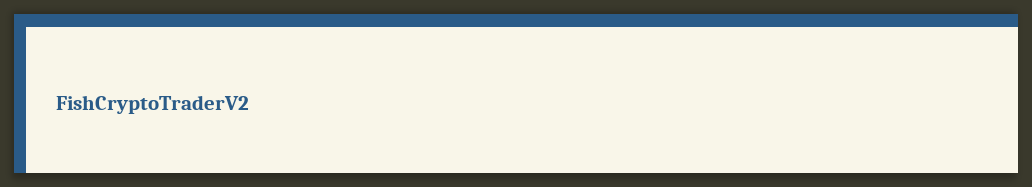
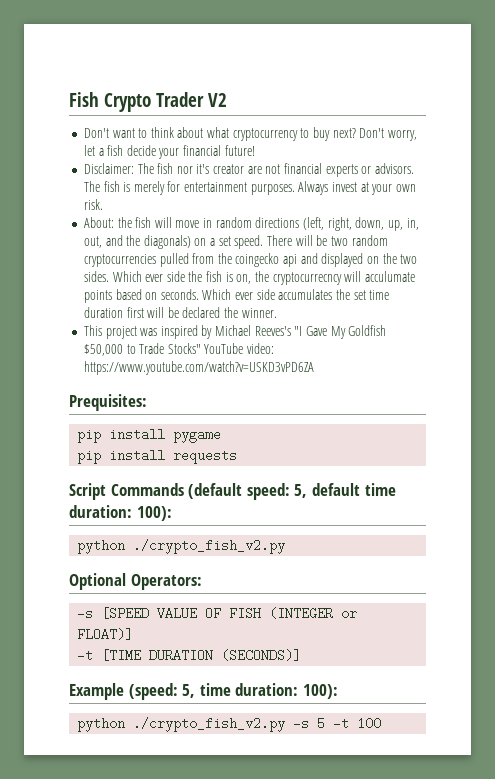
[56,95,249,114] FishCryptoTraderV2 -> [69,92,228,112] [83,127,417,141] [83,145,255,159] [83,163,414,177] [83,181,416,195] [83,199,103,210] [83,217,419,231] [83,235,388,249] [83,253,418,267] [83,271,415,285] [83,289,390,303] [83,307,277,318] [83,325,387,339] [83,343,275,356] [83,361,314,375] [69,394,147,411] [77,428,222,443] [77,449,238,464] [69,483,396,500] [69,505,172,521] [77,539,286,554] [69,573,202,590] [77,607,358,620] [77,628,134,641] [77,649,302,662] [69,683,338,700] [77,717,382,732] Fish Crypto Trader V2 // Don't want to think about what cryptocurrency to buy next? Don't worry, let a fish decide your financial future! // Disclaimer: The fish nor it's creator are not financial experts or advisors. The fish is merely for entertainment purposes. Always invest at your own risk. // About: the fish will move in random directions (left, right, down, up, in, out, and the diagonals) on a set speed. There will be two random cryptocurrencies pulled from the coingecko api and displayed on the two sides. Which ever side the fish is on, the cryptocurrecncy will acculumate points based on seconds. Which ever side accumulates the set time duration first will be declared the winner. // This project was inspired by Michael Reeves's "I Gave My Goldfish $50,000 to Trade Stocks" YouTube video: https://www.youtube.com/watch?v=USKD3vPD6ZA // Prequisites: // pip install pygame // pip install requests // Script Commands (default speed: 5, default time duration: 100): // python ./crypto_fish_v2.py // Optional Operators: // -s [SPEED VALUE OF FISH (INTEGER or FLOAT)] // -t [TIME DURATION (SECONDS)] // Example (speed: 5, time duration: 100): // python ./crypto_fish_v2.py -s 5 -t 100

